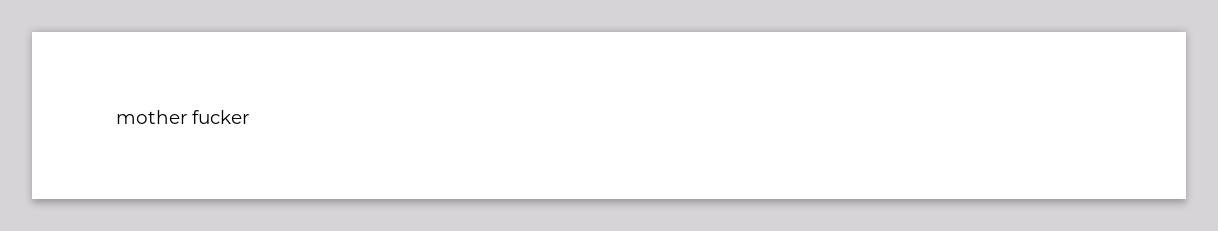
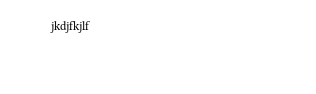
[116,110,249,124] mother fucker -> [50,21,90,33] jkdjfkjlf

